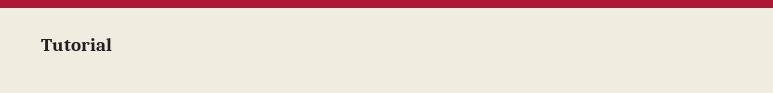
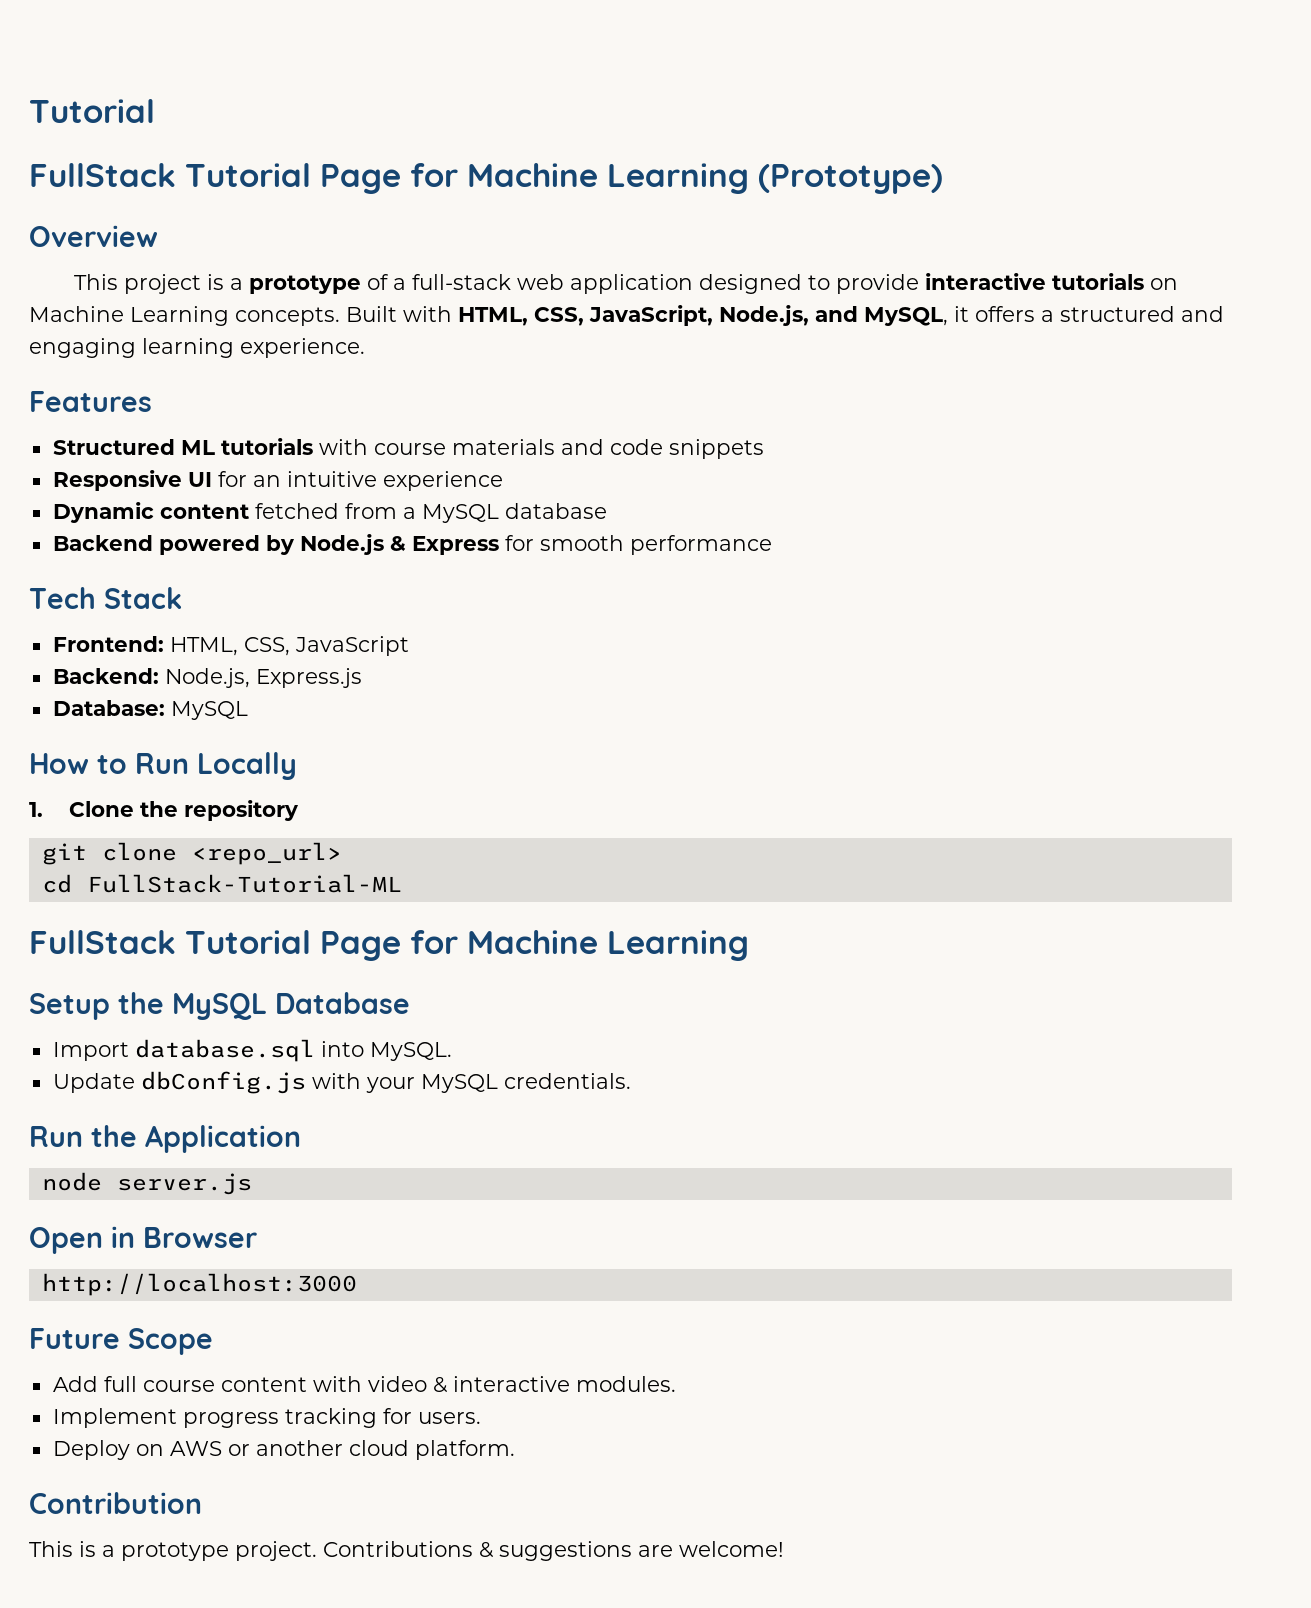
[41,38,112,51] Tutorial -> [29,99,155,123] [29,163,943,194] [29,225,158,247] [73,273,1178,294] [29,305,1224,326] [29,338,365,358] [29,391,152,412] [52,438,764,459] [52,470,503,491] [52,502,607,523] [52,534,772,555] [29,587,182,609] [52,636,409,656] [52,668,362,688] [52,700,248,720] [29,752,297,780] [29,800,300,821] [41,842,342,865] [41,874,402,893] [29,930,749,961] [29,992,410,1020] [52,1039,452,1062] [52,1071,631,1094] [29,1125,301,1153] [41,1172,252,1195] [29,1226,257,1254] [41,1273,357,1296] [29,1328,213,1355] [52,1376,676,1393] [52,1408,481,1428] [52,1440,515,1460] [29,1492,202,1514] [29,1541,784,1561] Tutorial // FullStack Tutorial Page for Machine Learning (Prototype) // Overview // This project is a prototype of a full-stack web application designed to provide interactive tutorials on Machine Learning concepts. Built with HTML, CSS, JavaScript, Node.js, and MySQL, it offers a structured and engaging learning experience. // Features // Structured ML tutorials with course materials and code snippets // Responsive UI for an intuitive experience // Dynamic content fetched from a MySQL database // Backend powered by Node.js & Express for smooth performance // Tech Stack // Frontend: HTML, CSS, JavaScript // Backend: Node.js, Express.js // Database: MySQL // How to Run Locally // 1. Clone the repository // git clone <repo_url> // cd FullStack-Tutorial-ML // FullStack Tutorial Page for Machine Learning // Setup the MySQL Database // Import database.sql into MySQL. // Update dbConfig.js with your MySQL credentials. // Run the Application // node server.js // Open in Browser // http://localhost:3000 // Future Scope // Add full course content with video & interactive modules. // Implement progress tracking for users. // Deploy on AWS or another cloud platform. // Contribution // This is a prototype project. Contributions & suggestions are welcome!

